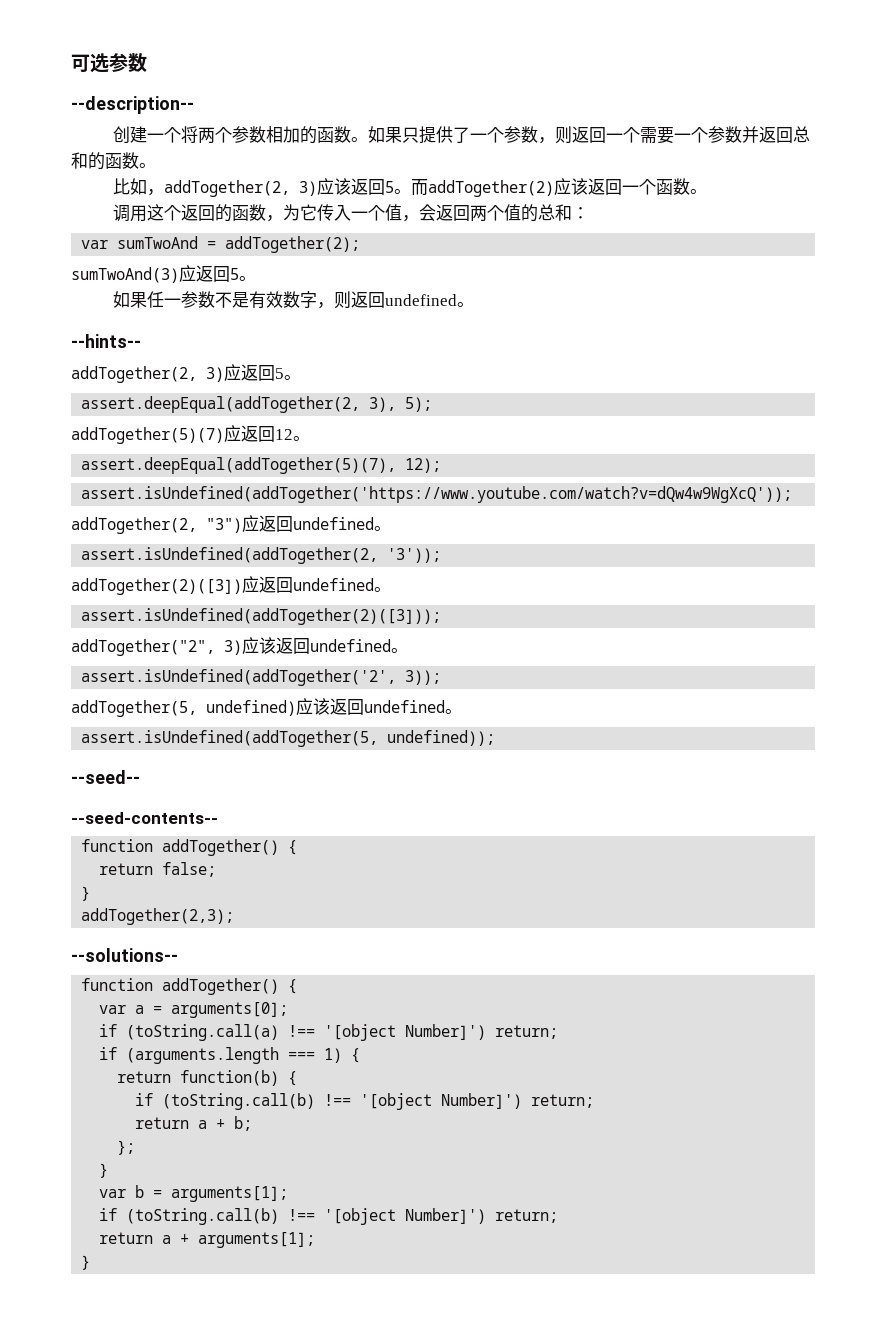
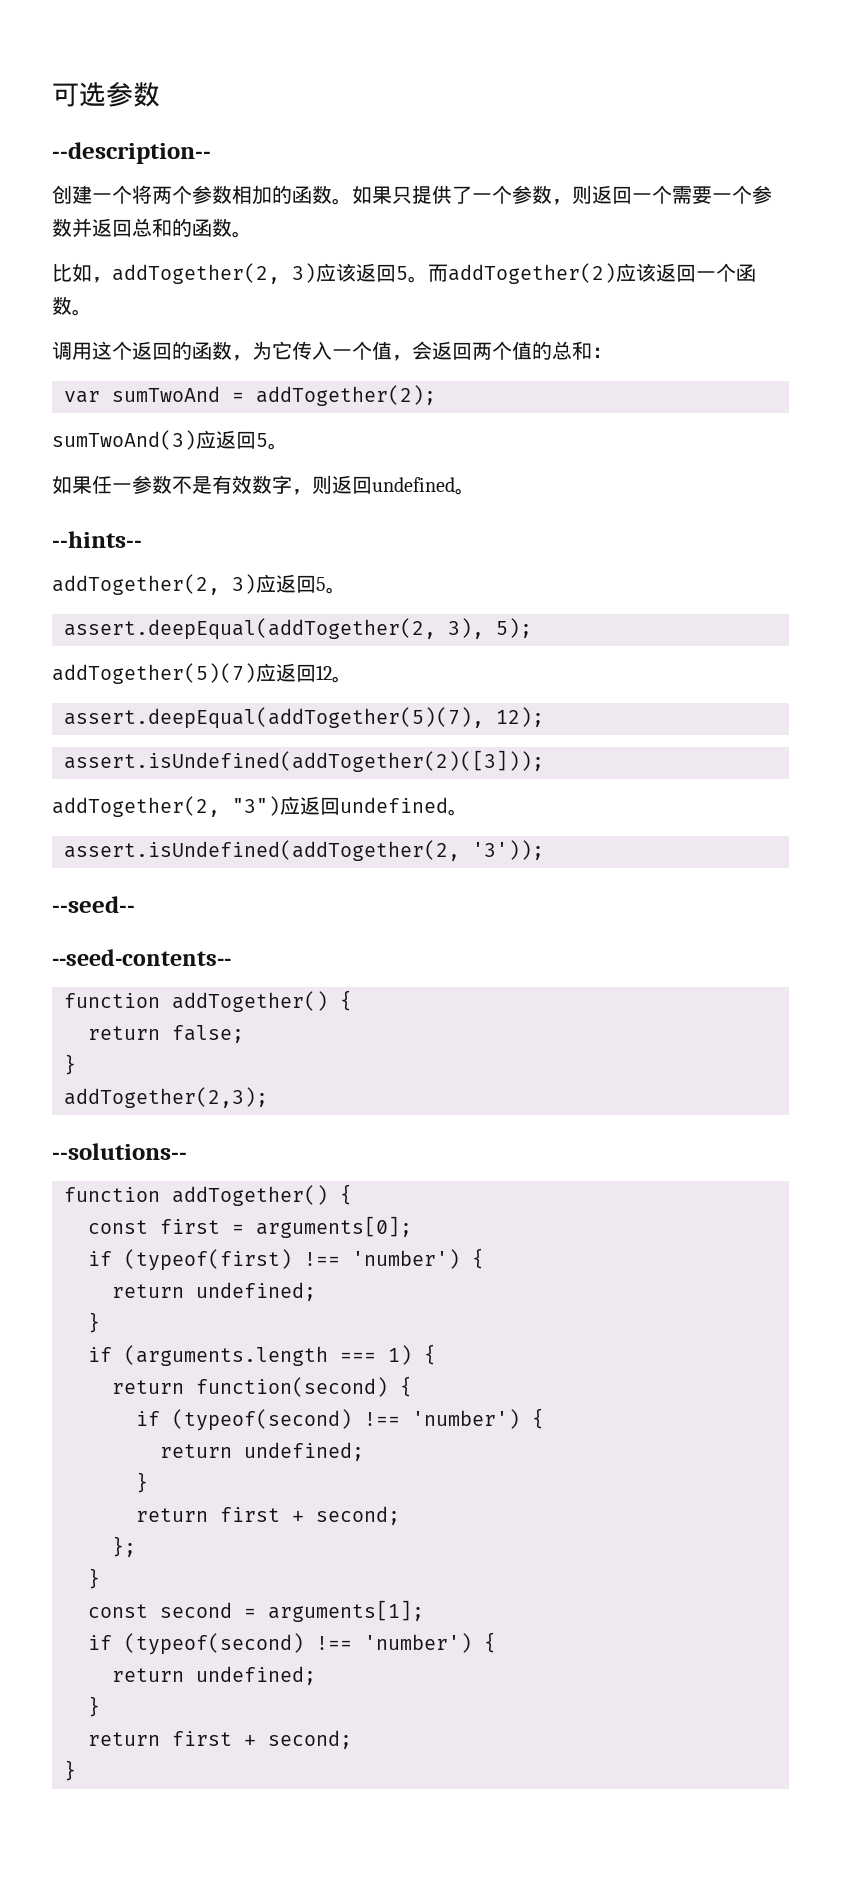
[81,486,793,503] assert.isUndefined(addTogether('https://www.youtube.com/watch?v=dQw4w9WgXcQ')); -> [64,750,544,772] assert.isUndefined(addTogether(2)([3]));
[71,576,391,595] [81,608,442,625] [71,637,408,656] [81,669,442,686] [71,698,462,717] [81,730,496,747] // addTogether(2)([3])应返回undefined。 // assert.isUndefined(addTogether(2)([3])); // addTogether("2", 3)应该返回undefined。 // assert.isUndefined(addTogether('2', 3)); // addTogether(5, undefined)应该返回undefined。 // assert.isUndefined(addTogether(5, undefined)); -> (544, 850) none
[99,1005,145,1014] var a -> [88,1219,220,1234] const first
[126,1024,559,1041] (toString.call(a) !== '[object Number]') return; -> [124,1248,484,1271] [112,1282,316,1301] [88,1312,100,1333] (typeof(first) !== 'number') { // return undefined; // }
[180,1070,280,1086] function(b) -> [196,1377,388,1397] function(second)
[162,1093,595,1110] [135,1116,253,1131] (toString.call(b) !== '[object Number]') return; // return a + b; -> [172,1408,544,1431] [160,1442,364,1461] [136,1472,148,1493] [136,1506,400,1525] (typeof(second) !== 'number') { // return undefined; // } // return first + second;
[99,1185,145,1198] var b -> [88,1602,232,1618] const second
[126,1208,559,1225] [99,1232,316,1248] (toString.call(b) !== '[object Number]') return; // return a + arguments[1]; -> [124,1632,496,1655] [112,1666,316,1685] [88,1696,100,1717] [88,1730,352,1749] (typeof(second) !== 'number') { // return undefined; // } // return first + second;

